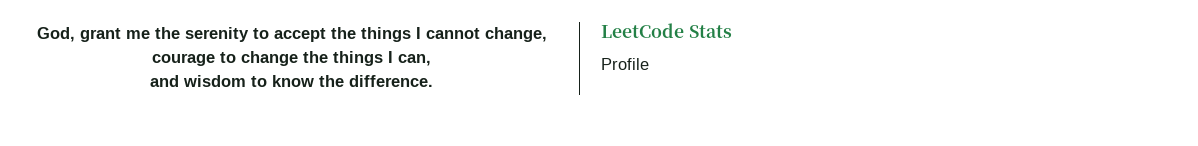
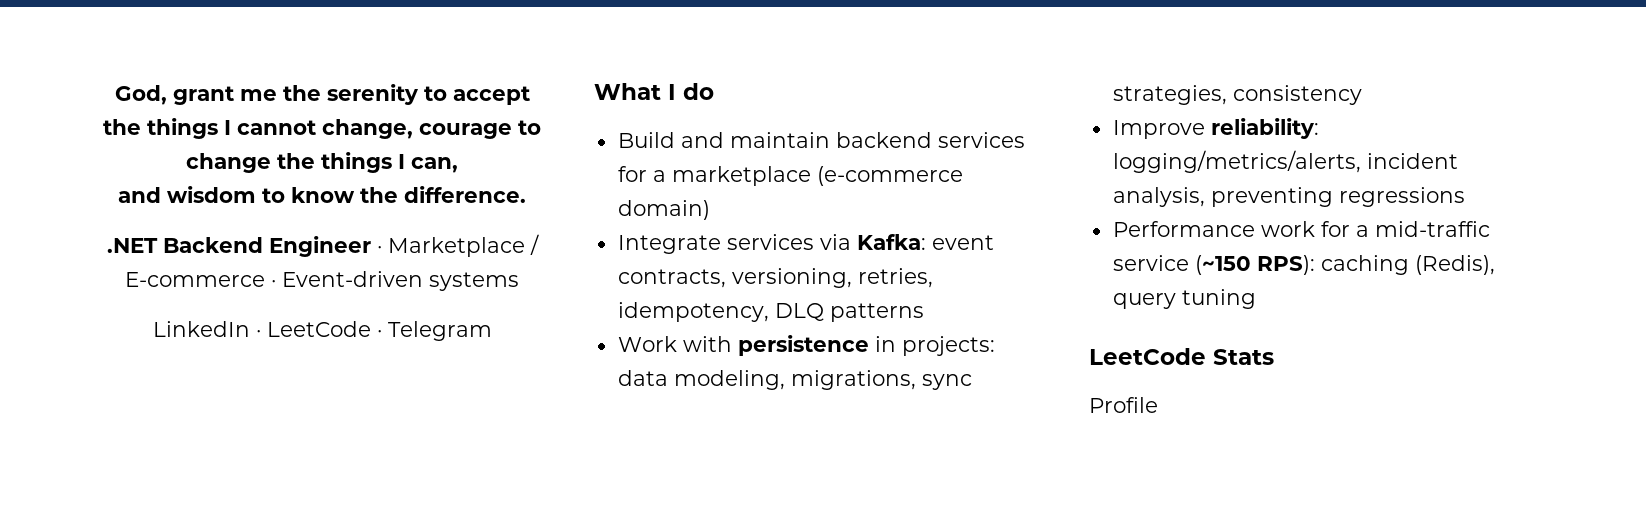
(433, 81) none -> [106,234,539,257] [125,271,519,291] [152,321,492,341] [594,83,714,100] [617,132,1025,148] [617,166,963,186] [617,200,710,220] [617,234,994,254] [617,268,933,288] [617,302,924,322] [617,335,995,356] [617,370,972,390] [1112,85,1362,105] [1112,118,1319,139] [1112,150,1458,173] [1112,187,1465,207] [1112,221,1490,237] [1112,255,1495,275] [1112,289,1256,309] // .NET Backend Engineer · Marketplace / E-commerce · Event-driven systems // LinkedIn · LeetCode · Telegram // What I do // Build and maintain backend services for a marketplace (e-commerce domain) // Integrate services via Kafka: event contracts, versioning, retries, idempotency, DLQ patterns // Work with persistence in projects: data modeling, migrations, sync strategies, consistency // Improve reliability: logging/metrics/alerts, incident analysis, preventing regressions // Performance work for a mid-traffic service (~150 RPS): caching (Redis), query tuning

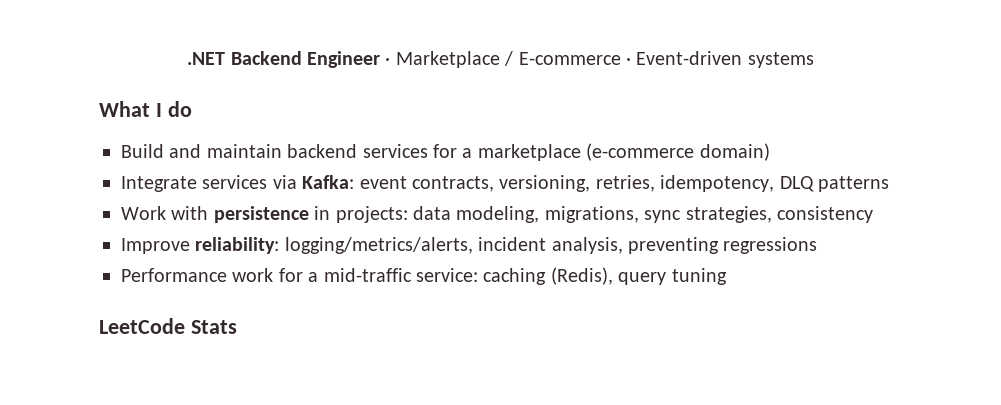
[114,84,530,105] [103,118,541,139] [186,152,458,173] [118,186,526,203] God, grant me the serenity to accept the things I cannot change, courage to change the things I can, // and wisdom to know the difference. // -> (187, 58) none
[152,321,492,341] // LinkedIn · LeetCode · Telegram -> (814, 60) none
[1112,255,1315,275] service (~150 RPS): -> [416,268,478,282] service:
[1089,397,1158,413] // Profile -> (237, 327) none

